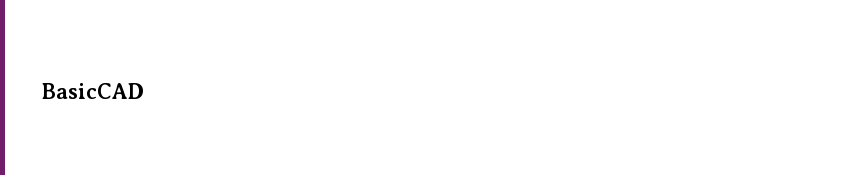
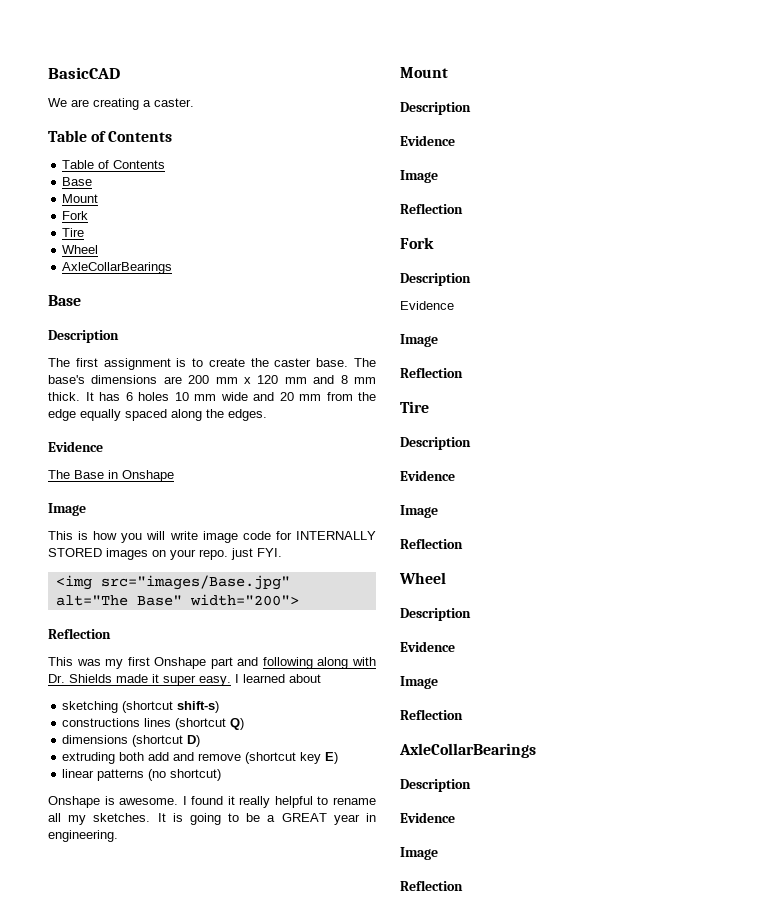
(144, 91) none -> [48,98,194,110] [48,130,173,142] [62,160,166,169] [62,177,93,186] [62,194,99,203] [62,211,89,220] [62,228,85,237] [62,245,99,254] [62,262,173,274] [48,295,81,306] [48,330,119,343] [48,358,376,370] [48,375,376,384] [48,392,376,401] [48,409,267,421] [48,441,103,452] [48,470,174,482] [48,503,86,516] [48,531,376,543] [48,548,282,560] [55,575,290,590] [55,594,299,606] [48,628,111,639] [48,657,376,669] [48,674,321,686] [62,701,220,713] [62,718,245,730] [62,735,201,747] [62,752,339,764] [62,769,222,781] [48,796,376,808] [48,813,377,825] [48,830,118,842] [400,67,448,78] [400,102,471,115] [400,135,455,146] [400,170,438,183] [400,203,463,214] [400,237,434,249] [400,273,471,286] [400,301,454,310] [400,334,438,347] [400,367,463,378] [400,401,429,413] [400,437,471,450] [400,470,455,481] [400,505,438,518] [400,538,463,549] [399,572,446,584] [400,608,471,621] [400,641,455,652] [400,676,438,689] [400,709,463,720] [399,743,536,758] [400,779,471,792] [400,812,455,823] [400,847,438,860] [400,880,463,891] // We are creating a caster. // Table of Contents // Table of Contents // Base // Mount // Fork // Tire // Wheel // AxleCollarBearings // Base // Description // The first assignment is to create the caster base. The base's dimensions are 200 mm x 120 mm and 8 mm thick. It has 6 holes 10 mm wide and 20 mm from the edge equally spaced along the edges. // Evidence // The Base in Onshape // Image // This is how you will write image code for INTERNALLY STORED images on your repo. just FYI. // <img src="images/Base.jpg" alt="The Base" width="200"> // Reflection // This was my first Onshape part and following along with Dr. Shields made it super easy. I learned about // sketching (shortcut shift-s) // constructions lines (shortcut Q) // dimensions (shortcut D) // extruding both add and remove (shortcut key E) // linear patterns (no shortcut) // Onshape is awesome. I found it really helpful to rename all my sketches. It is going to be a GREAT year in engineering. // Mount // Description // Evidence // Image // Reflection // Fork // Description // Evidence // Image // Reflection // Tire // Description // Evidence // Image // Reflection // Wheel // Description // Evidence // Image // Reflection // AxleCollarBearings // Description // Evidence // Image // Reflection

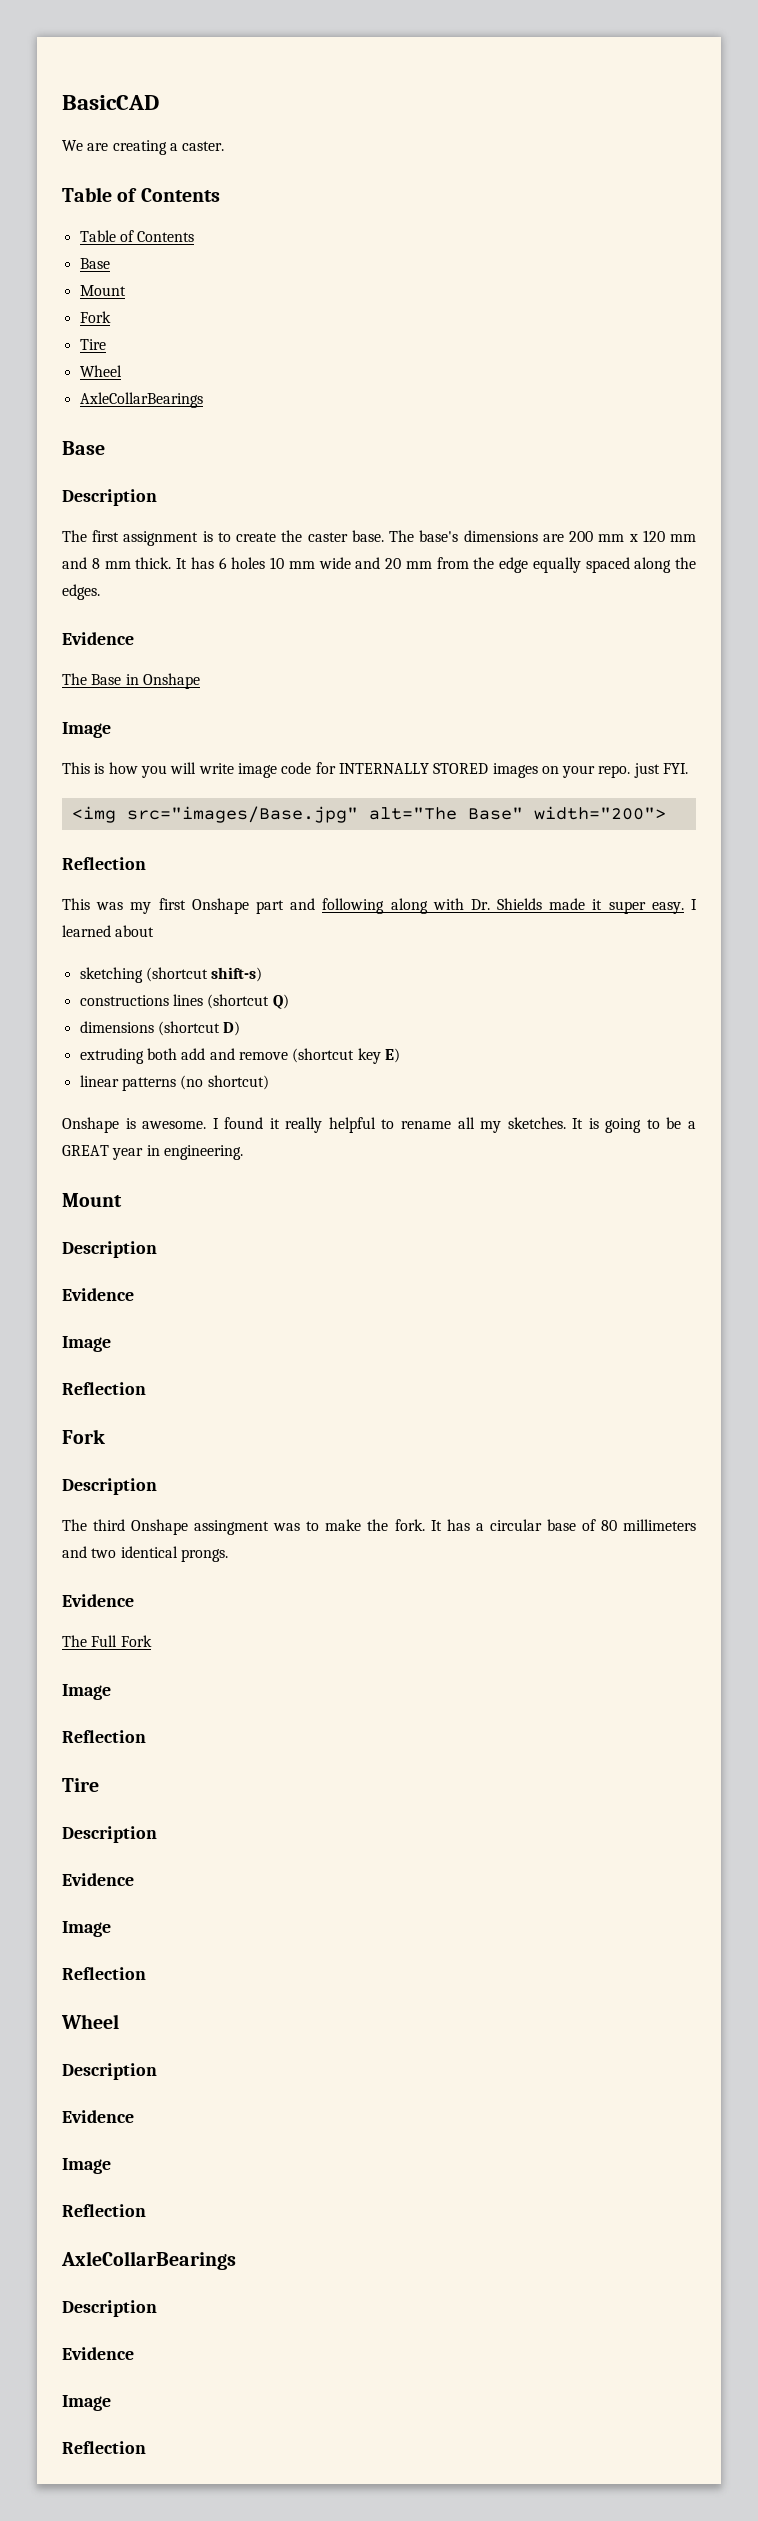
[400,301,454,310] Evidence -> [62,1519,696,1535] [62,1546,228,1562] [62,1594,134,1607] [62,1635,152,1647] The third Onshape assingment was to make the fork. It has a circular base of 80 millimeters and two identical prongs. // Evidence // The Full Fork

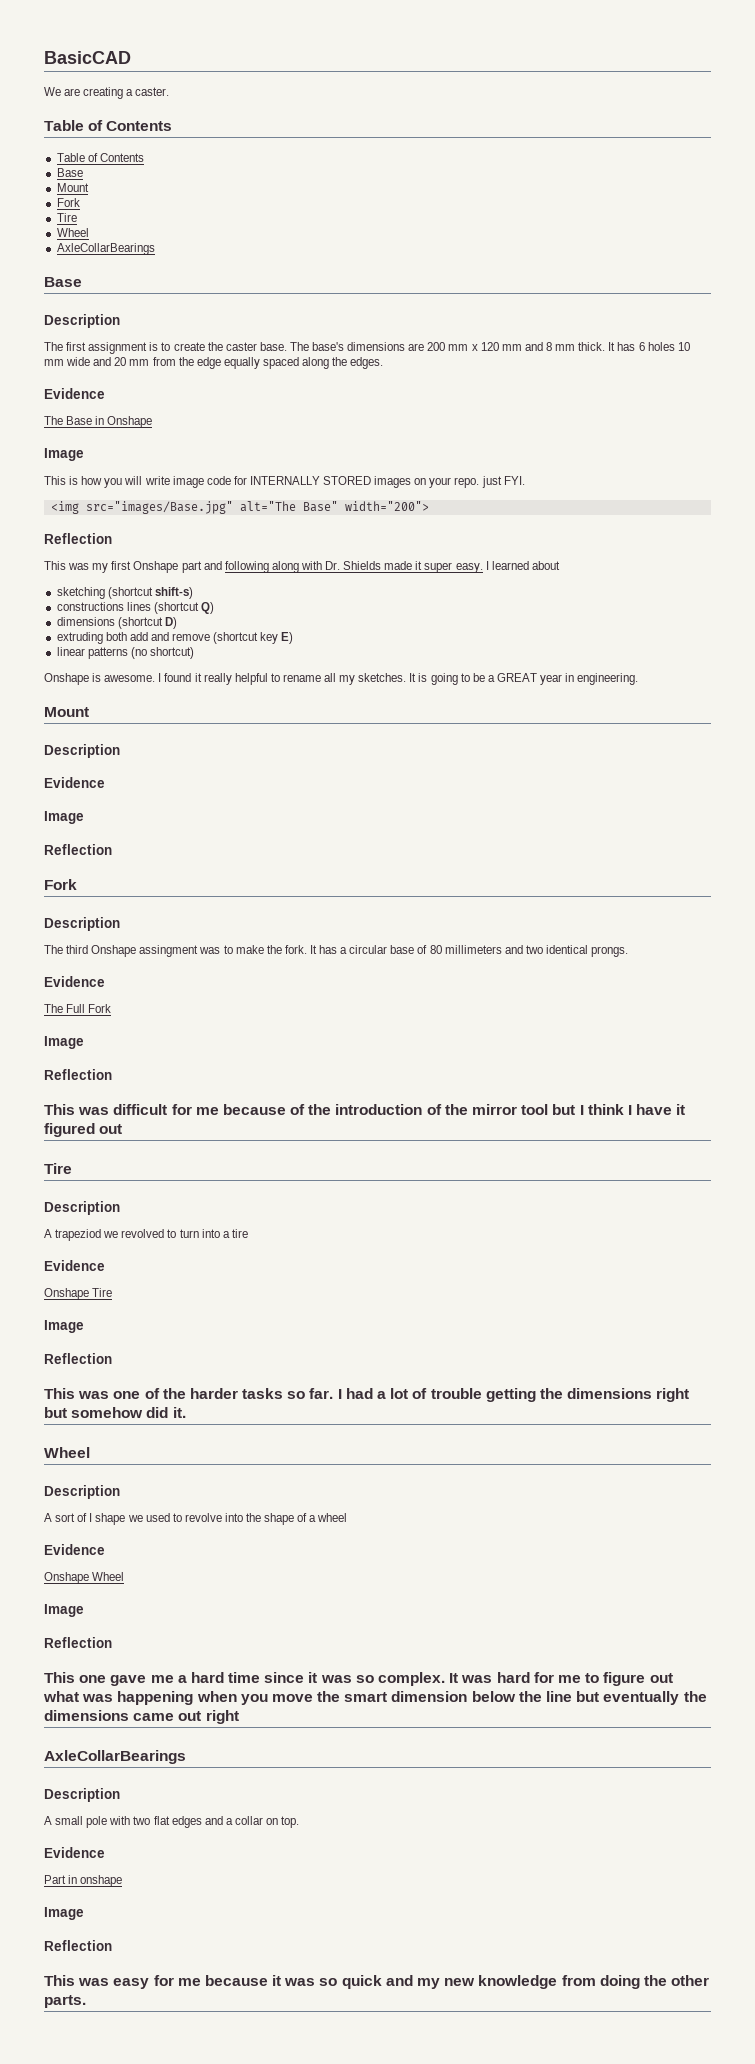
[62,1778,99,1792] [62,1826,157,1843] [62,1873,134,1886] [62,1921,111,1937] [62,1967,146,1980] [61,2014,119,2029] [62,2063,157,2080] [62,2110,134,2123] [62,2158,111,2174] [62,2204,146,2217] [61,2251,236,2270] [62,2300,157,2317] [62,2347,134,2360] [62,2395,111,2411] [62,2441,146,2454] Tire // Description // Evidence // Image // Reflection // Wheel // Description // Evidence // Image // Reflection // AxleCollarBearings // Description // Evidence // Image // Reflection -> [44,1104,686,1115] [44,1123,123,1137] [44,1163,72,1174] [44,1201,120,1215] [44,1229,248,1241] [44,1260,105,1271] [44,1288,113,1300] [44,1320,84,1333] [44,1353,112,1364] [44,1388,690,1402] [44,1407,186,1418] [44,1447,90,1458] [44,1485,120,1499] [44,1513,348,1525] [44,1544,105,1555] [44,1572,125,1584] [44,1604,84,1617] [44,1637,112,1648] [44,1672,673,1686] [43,1691,707,1705] [44,1710,239,1724] [44,1750,186,1764] [44,1788,120,1802] [44,1816,300,1828] [44,1847,105,1858] [44,1875,123,1887] [44,1907,84,1920] [44,1940,112,1951] [44,1975,710,1989] [44,1995,86,2008] This was difficult for me because of the introduction of the mirror tool but I think I have it figured out // Tire // Description // A trapeziod we revolved to turn into a tire // Evidence // Onshape Tire // Image // Reflection // This was one of the harder tasks so far. I had a lot of trouble getting the dimensions right but somehow did it. // Wheel // Description // A sort of I shape we used to revolve into the shape of a wheel // Evidence // Onshape Wheel // Image // Reflection // This one gave me a hard time since it was so complex. It was hard for me to figure out what was happening when you move the smart dimension below the line but eventually the dimensions came out right // AxleCollarBearings // Description // A small pole with two flat edges and a collar on top. // Evidence // Part in onshape // Image // Reflection // This was easy for me because it was so quick and my new knowledge from doing the other parts.

